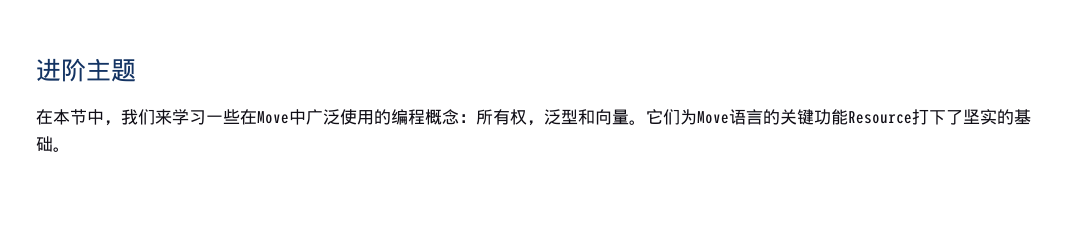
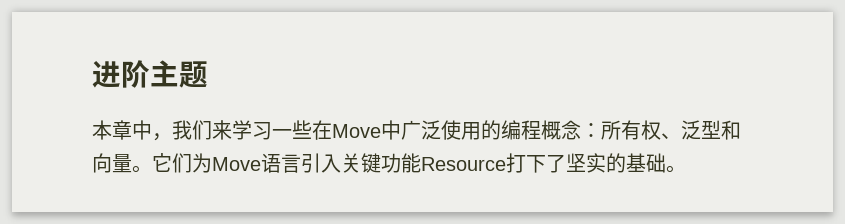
[36,109,87,125] 在本节 -> [92,120,132,140] 本章
[527,120,544,126] ， -> [661,133,681,139] 、
[763,109,780,125] 的 -> [301,153,341,173] 引入

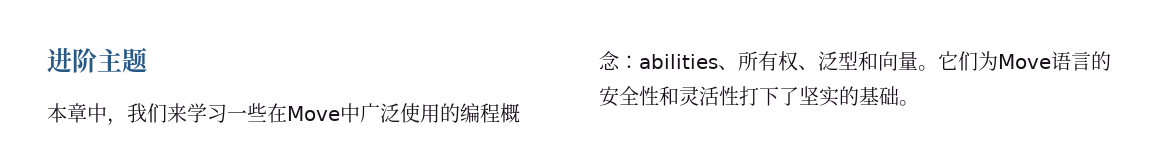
(601, 130) none -> [639,54,738,70] abilities、
[301,153,506,173] 引入关键功能Resource -> [1091,51,1111,71] [599,86,739,107] 的安全性和灵活性

